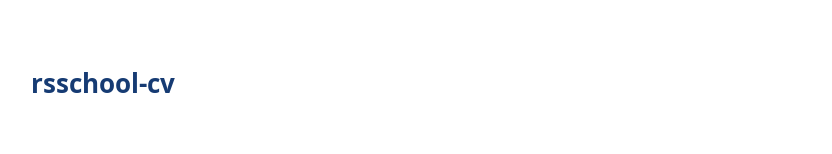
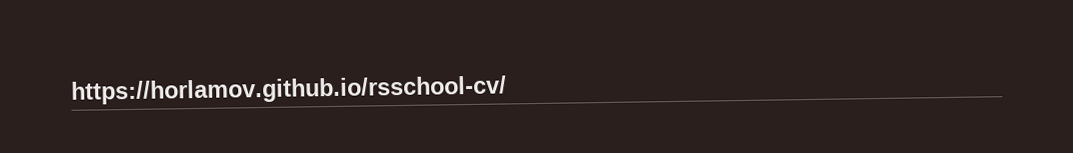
[31,72,175,93] rsschool-cv -> [71,75,507,105] https://horlamov.github.io/rsschool-cv/

